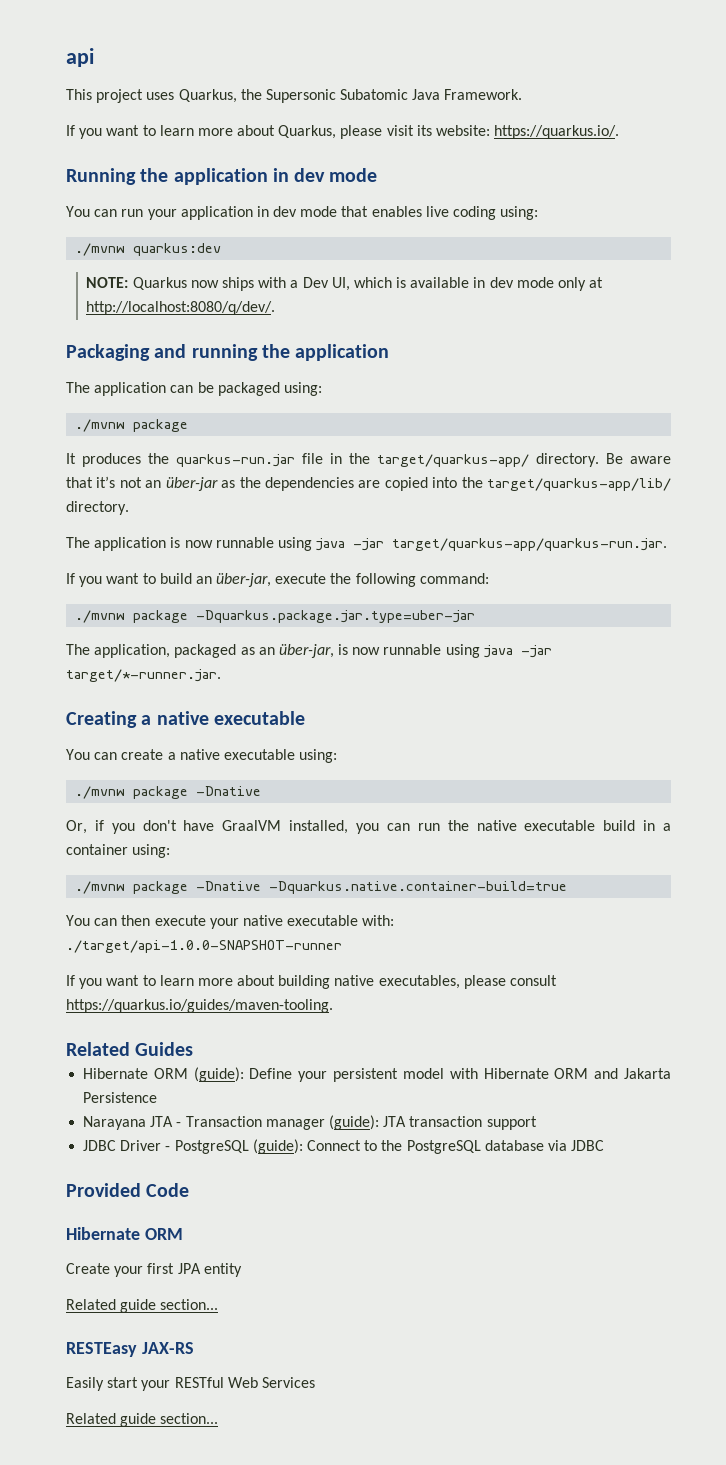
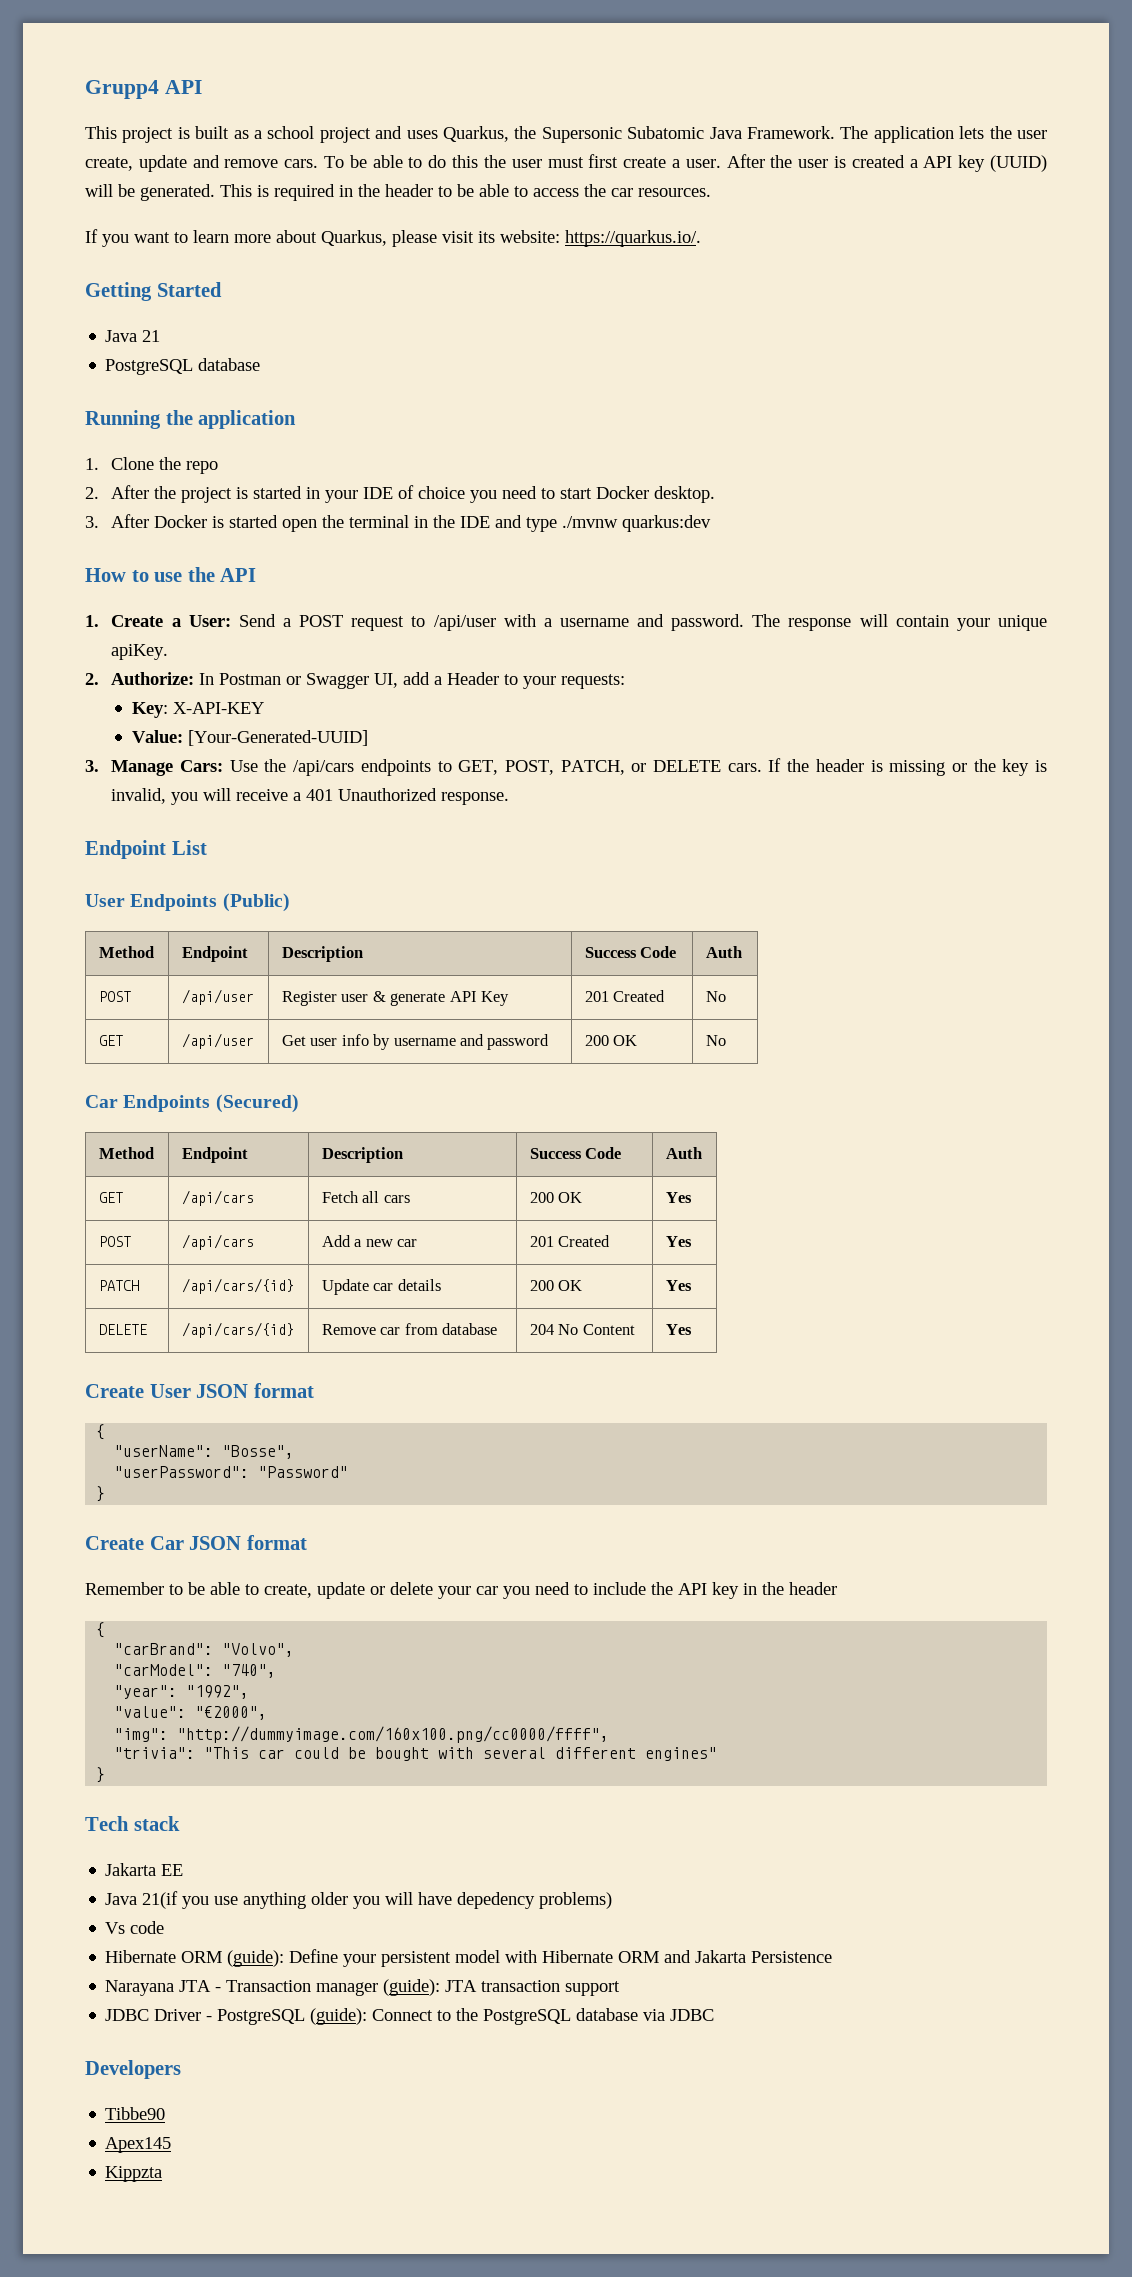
[66,48,94,67] api -> [85,80,202,99] Grupp4 API
(144, 96) none -> [177,126,403,143] is built as a school project and
(523, 94) none -> [840,126,1047,143] [85,154,1047,172] [85,184,711,201] The application lets the user create, update and remove cars. To be able to do this the user must first create a user. After the user is created a API key (UUID) will be generated. This is required in the header to be able to access the car resources.
[66,168,378,185] [66,206,539,220] [75,243,222,256] [86,277,604,291] [86,301,276,315] [66,344,390,361] [66,382,322,396] [75,419,189,432] [66,453,671,467] [66,476,671,491] [66,501,129,515] [66,537,668,551] [66,573,489,587] [75,610,476,623] [66,644,552,658] [66,669,221,682] [66,711,305,728] [66,749,338,763] [75,786,262,799] [66,820,672,834] [66,844,171,858] [75,881,568,894] [66,915,395,929] [66,940,342,953] [66,975,558,989] [66,999,333,1013] [66,1042,194,1056] Running the application in dev mode // You can run your application in dev mode that enables live coding using: // ./mvnw quarkus:dev // NOTE: Quarkus now ships with a Dev UI, which is available in dev mode only at http://localhost:8080/q/dev/. // Packaging and running the application // The application can be packaged using: // ./mvnw package // It produces the quarkus-run.jar file in the target/quarkus-app/ directory. Be aware that it’s not an über-jar as the dependencies are copied into the target/quarkus-app/lib/ directory. // The application is now runnable using java -jar target/quarkus-app/quarkus-run.jar. // If you want to build an über-jar, execute the following command: // ./mvnw package -Dquarkus.package.jar.type=uber-jar // The application, packaged as an über-jar, is now runnable using java -jar target/*-runner.jar. // Creating a native executable // You can create a native executable using: // ./mvnw package -Dnative // Or, if you don't have GraalVM installed, you can run the native executable build in a container using: // ./mvnw package -Dnative -Dquarkus.native.container-build=true // You can then execute your native executable with: ./target/api-1.0.0-SNAPSHOT-runner // If you want to learn more about building native executables, please consult https://quarkus.io/guides/maven-tooling. // Related Guides -> [85,282,222,301] [105,330,161,342] [105,358,261,375] [85,410,297,429] [85,457,219,474] [85,485,716,503] [85,514,712,532] [85,567,257,582] [85,614,1047,631] [111,644,169,660] [85,672,626,689] [131,702,264,718] [131,730,368,746] [85,758,1047,776] [111,788,510,805] [85,840,207,859] [85,893,290,912] [98,946,154,958] [181,946,248,962] [281,946,363,962] [584,946,677,958] [705,946,742,958] [98,991,131,1002] [181,989,254,1005] [281,991,509,1006] [584,990,666,1002] [705,991,726,1002] [98,1035,123,1046] [181,1033,254,1049] [281,1034,550,1050] [584,1035,638,1046] [705,1035,726,1046] [85,1094,299,1113] [98,1147,154,1159] [181,1147,248,1163] [321,1147,403,1163] [529,1147,622,1159] [665,1147,702,1159] [98,1192,123,1203] [181,1190,254,1206] [321,1191,410,1203] [529,1192,583,1203] [665,1192,692,1203] [98,1236,131,1247] [181,1234,254,1250] [321,1235,418,1247] [529,1235,611,1247] [665,1236,692,1247] [98,1280,139,1291] [181,1278,294,1294] [321,1279,441,1295] [529,1280,583,1291] [665,1280,692,1291] [98,1324,147,1335] [181,1322,294,1338] [321,1323,498,1335] [529,1324,635,1335] [665,1324,692,1335] [85,1383,314,1398] [96,1424,106,1440] [114,1445,295,1459] [114,1466,349,1478] [96,1486,106,1502] [85,1535,307,1550] [85,1582,837,1599] [96,1622,106,1638] [114,1643,295,1657] [114,1664,277,1678] [114,1685,250,1699] [114,1706,268,1720] [114,1726,610,1743] [114,1747,718,1761] [96,1767,106,1783] [85,1816,180,1831] [105,1863,184,1876] [105,1891,613,1909] [105,1921,165,1934] Getting Started // Java 21 // PostgreSQL database // Running the application // 1. Clone the repo // 2. After the project is started in your IDE of choice you need to start Docker desktop. // 3. After Docker is started open the terminal in the IDE and type ./mvnw quarkus:dev // How to use the API // 1. Create a User: Send a POST request to /api/user with a username and password. The response will contain your unique apiKey. // 2. Authorize: In Postman or Swagger UI, add a Header to your requests: // Key: X-API-KEY // Value: [Your-Generated-UUID] // 3. Manage Cars: Use the /api/cars endpoints to GET, POST, PATCH, or DELETE cars. If the header is missing or the key is invalid, you will receive a 401 Unauthorized response. // Endpoint List // User Endpoints (Public) // Method | Endpoint | Description | Success Code | Auth // POST | /api/user | Register user & generate API Key | 201 Created | No // GET | /api/user | Get user info by username and password | 200 OK | No // Car Endpoints (Secured) // Method | Endpoint | Description | Success Code | Auth // GET | /api/cars | Fetch all cars | 200 OK | Yes // POST | /api/cars | Add a new car | 201 Created | Yes // PATCH | /api/cars/{id} | Update car details | 200 OK | Yes // DELETE | /api/cars/{id} | Remove car from database | 204 No Content | Yes // Create User JSON format // { // "userName": "Bosse", // "userPassword": "Password" // } // Create Car JSON format // Remember to be able to create, update or delete your car you need to include the API key in the header // { // "carBrand": "Volvo", // "carModel": "740", // "year": "1992", // "value": "€2000", // "img": "http://dummyimage.com/160x100.png/cc0000/ffff", // "trivia": "This car could be bought with several different engines" // } // Tech stack // Jakarta EE // Java 21(if you use anything older you will have depedency problems) // Vs code
[66,1183,190,1197] [66,1227,183,1240] [66,1263,242,1277] [66,1299,219,1313] [66,1342,194,1357] [66,1377,315,1391] [66,1413,219,1427] Provided Code // Hibernate ORM // Create your first JPA entity // Related guide section... // RESTEasy JAX-RS // Easily start your RESTful Web Services // Related guide section... -> [85,2060,181,2079] [105,2107,166,2120] [105,2137,172,2153] [105,2166,163,2182] Developers // Tibbe90 // Apex145 // Kippzta

